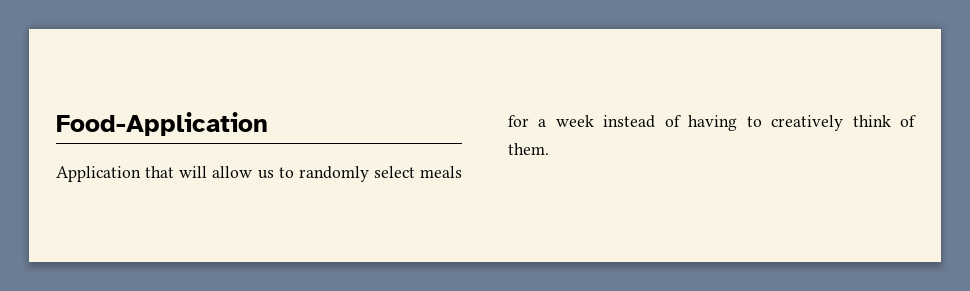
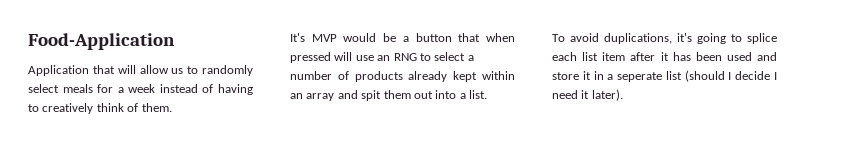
(549, 149) none -> [290,33,515,42] [290,52,474,63] [290,71,515,82] [290,90,487,101] [552,33,777,44] [552,52,777,61] [552,70,777,82] [552,89,623,101] // It's MVP would be a button that when pressed will use an RNG to select a number of products already kept within an array and spit them out into a list. // To avoid duplications, it's going to splice each list item after it has been used and store it in a seperate list (should I decide I need it later).

